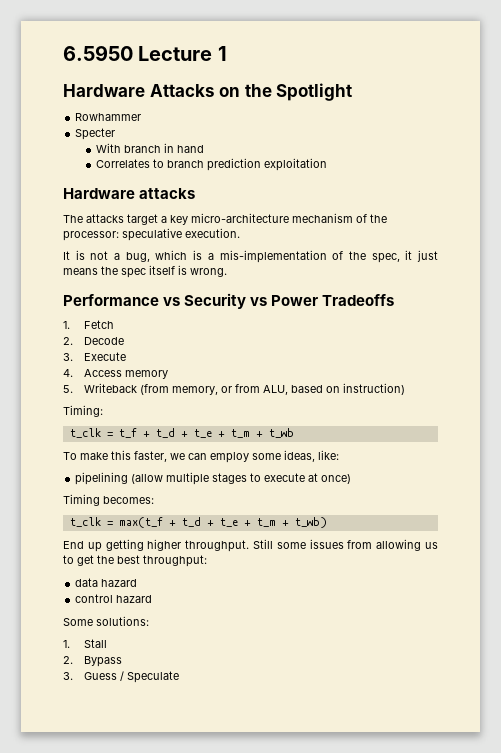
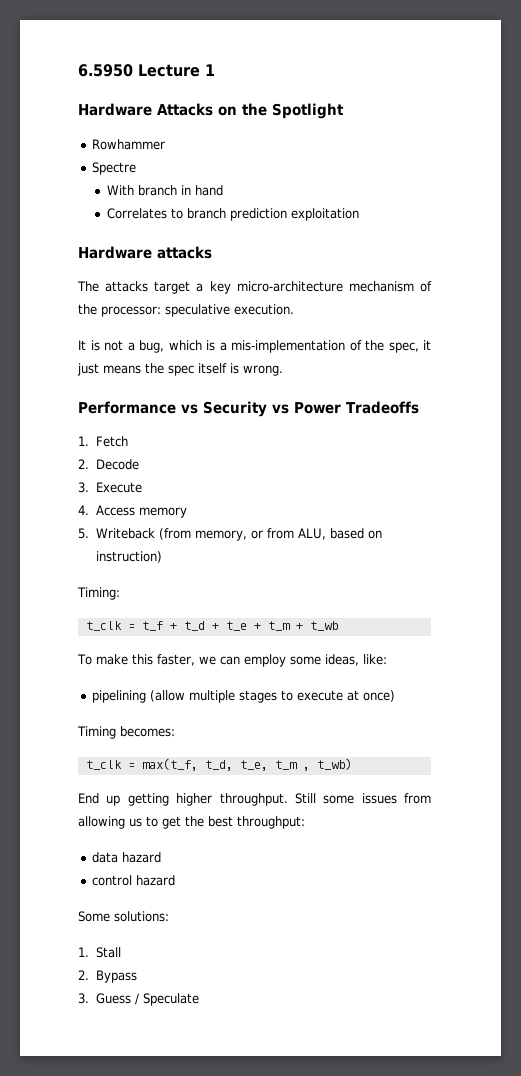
[75,128,116,140] Specter -> [92,162,137,175] Spectre
[118,517,289,528] max(t_f + t_d + t_e + t_m + -> [141,758,310,771] max(t_f, t_d, t_e, t_m ,

